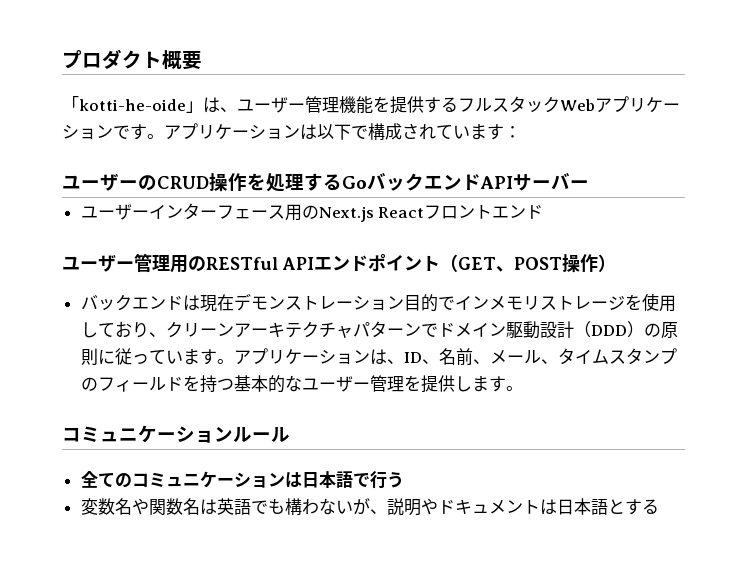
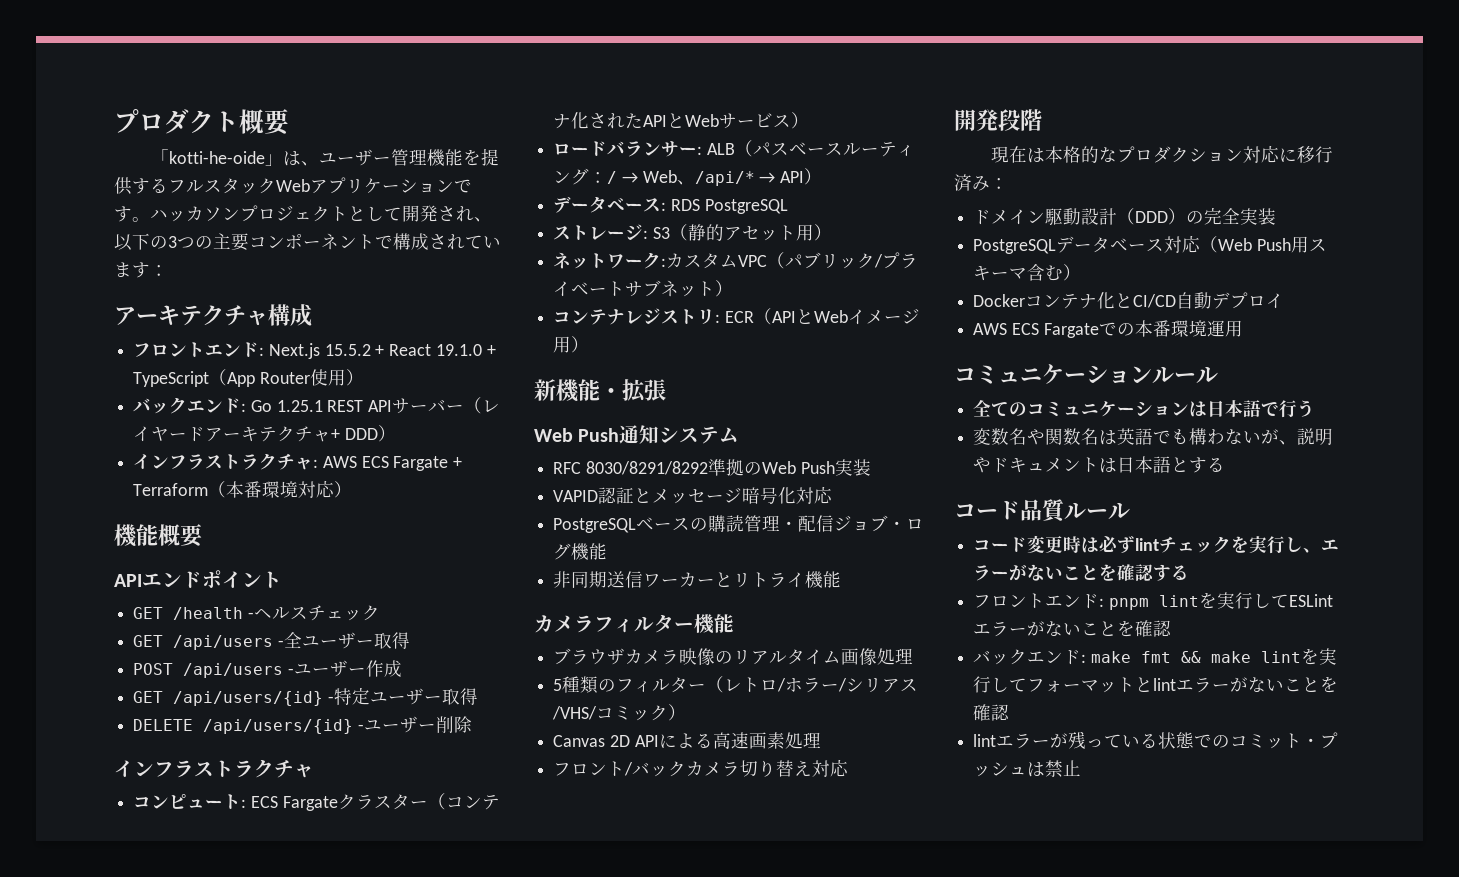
[164,123,351,140] アプリケーションは以下 -> [150,205,492,222] [114,233,375,251] ハッカソンプロジェクトとして開発され、以下の3つの主要コンポーネント
[62,173,589,192] [80,203,544,222] [62,253,278,273] ユーザーのCRUD操作を処理するGoバックエンドAPIサーバー // ユーザーインターフェース用のNext.js Reactフロントエンド // ユーザー管理用のRESTful -> [114,304,312,327] [133,342,496,359] [133,369,364,387] [133,397,501,414] [133,425,396,442] [133,453,463,471] [133,480,353,498] [114,524,203,547] アーキテクチャ構成 // フロントエンド: Next.js 15.5.2 + React 19.1.0 + TypeScript（App Router使用） // バックエンド: Go 1.25.1 REST APIサーバー（レイヤードアーキテクチャ+ DDD） // インフラストラクチャ: AWS ECS Fargate + Terraform（本番環境対応） // 機能概要 //
[440,254,616,273] [80,293,676,312] [80,321,438,338] （GET、POST操作） // バックエンドは現在デモンストレーション目的でインメモリストレージを使用しており、クリーンアーキテクチャパターンで -> [133,605,380,621] [133,632,410,650] [133,660,402,678] [133,687,478,706] [133,716,472,734] [114,759,314,778] [133,793,500,811] [553,112,810,129] [553,140,915,157] [553,168,823,186] [553,196,788,214] [553,224,832,241] [553,252,919,269] [553,280,734,297] [553,308,920,325] [553,336,590,353] [534,379,666,402] [534,425,740,444] [553,459,871,476] [553,486,834,504] [553,515,925,533] [553,543,608,560] [553,571,842,588] [534,614,734,634] [553,648,914,666] [553,676,919,694] [552,704,687,721] [553,732,821,749] [553,759,850,777] [954,109,1042,131] [991,145,1334,163] [954,174,1008,191] // GET /health -ヘルスチェック // GET /api/users -全ユーザー取得 // POST /api/users -ユーザー作成 // GET /api/users/{id} -特定ユーザー取得 // DELETE /api/users/{id} -ユーザー削除 // インフラストラクチャ // コンピュート: ECS Fargateクラスター（コンテナ化されたAPIとWebサービス） // ロードバランサー: ALB（パスベースルーティング：/ → Web、/api/* → API） // データベース: RDS PostgreSQL // ストレージ: S3（静的アセット用） // ネットワーク:カスタムVPC（パブリック/プライベートサブネット） // コンテナレジストリ: ECR（APIとWebイメージ用） // 新機能・拡張 // Web Push通知システム // RFC 8030/8291/8292準拠のWeb Push実装 // VAPID認証とメッセージ暗号化対応 // PostgreSQLベースの購読管理・配信ジョブ・ログ機能 // 非同期送信ワーカーとリトライ機能 // カメラフィルター機能 // ブラウザカメラ映像のリアルタイム画像処理 // 5種類のフィルター（レトロ/ホラー/シリアス/VHS/コミック） // Canvas 2D APIによる高速画素処理 // フロント/バックカメラ切り替え対応 // 開発段階 // 現在は本格的なプロダクション対応に移行済み： //
[660,322,678,338] [80,348,677,366] [80,375,523,393] 原則に従っています。アプリケーションは、ID、名前、メール、タイムスタンプのフィールドを持つ基本的なユーザー管理を提供します。 -> [1204,207,1277,225] [973,235,1327,254] [973,264,1082,281] [973,292,1285,309] [973,320,1243,338] 完全実装 // PostgreSQLデータベース対応（Web Push用スキーマ含む） // Dockerコンテナ化とCI/CD自動デプロイ // AWS ECS Fargateでの本番環境運用
(659, 506) none -> [954,499,1130,523] [973,535,1340,554] [973,564,1190,581] [973,592,1333,610] [973,620,1173,637] [973,648,1337,665] [973,676,1339,693] [973,704,1011,721] [973,732,1339,749] [973,760,1082,778] // コード品質ルール // コード変更時は必ずlintチェックを実行し、エラーがないことを確認する // フロントエンド: pnpm lintを実行してESLintエラーがないことを確認 // バックエンド: make fmt && make lintを実行してフォーマットとlintエラーがないことを確認 // lintエラーが残っている状態でのコミット・プッシュは禁止

